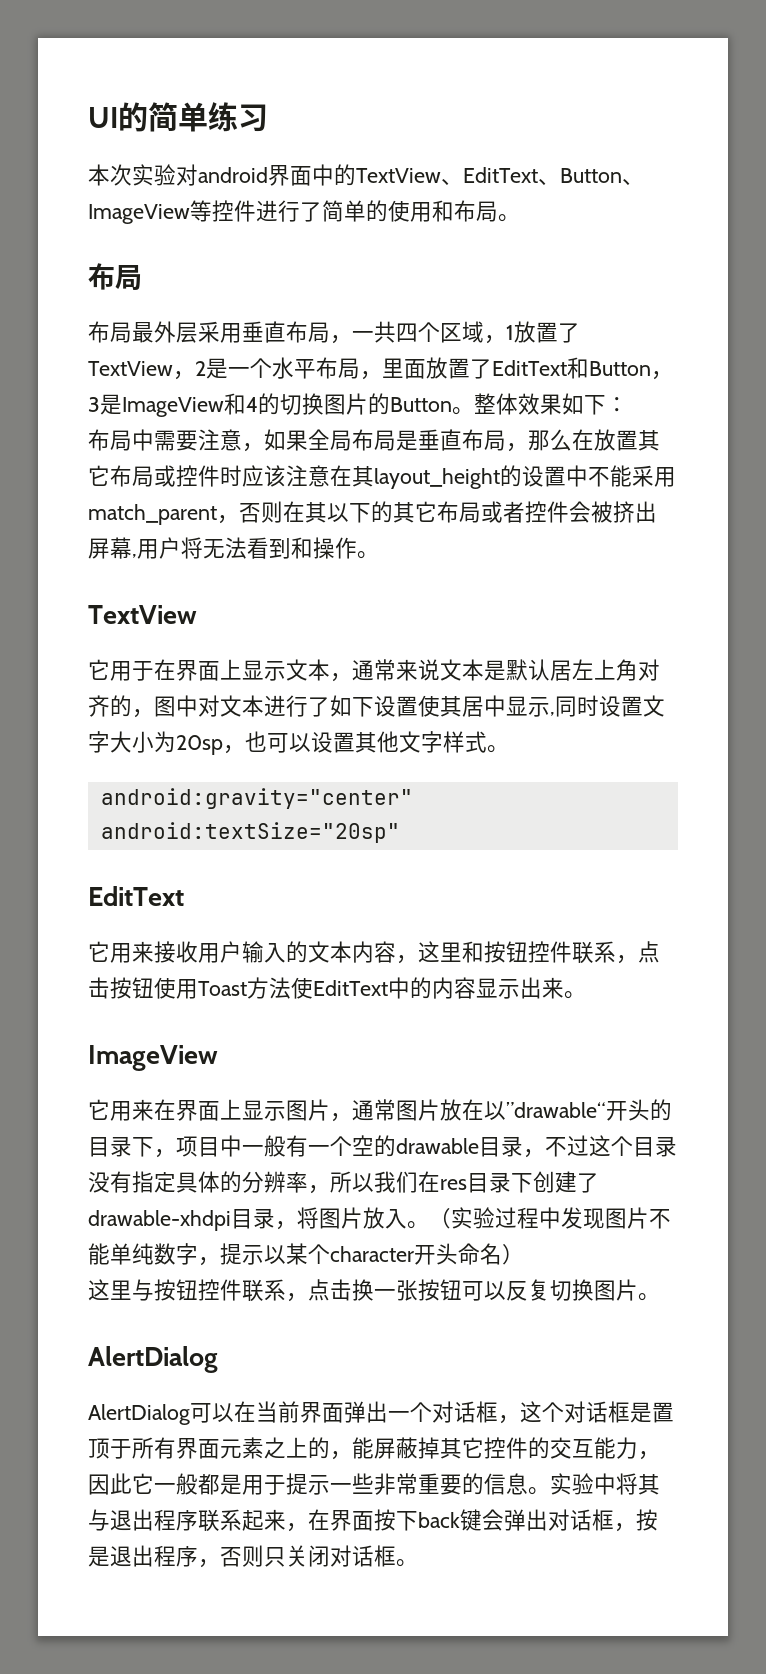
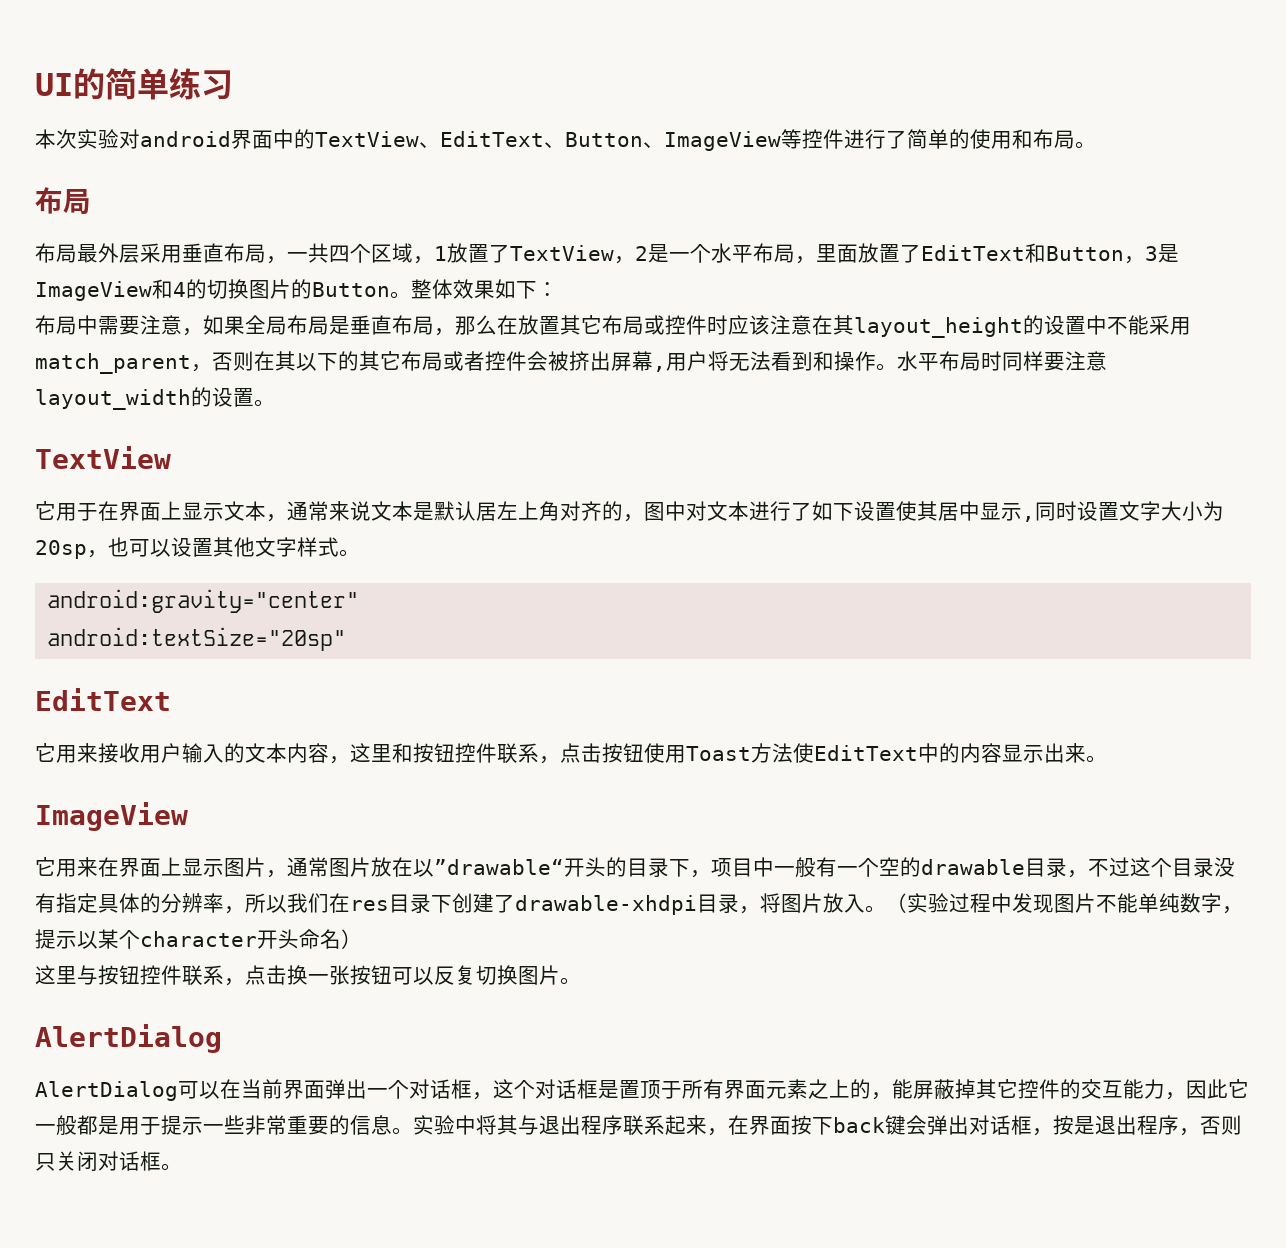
(379, 555) none -> [897,351,1107,371] [35,387,275,410] 水平布局时同样要注意layout_width的设置。

